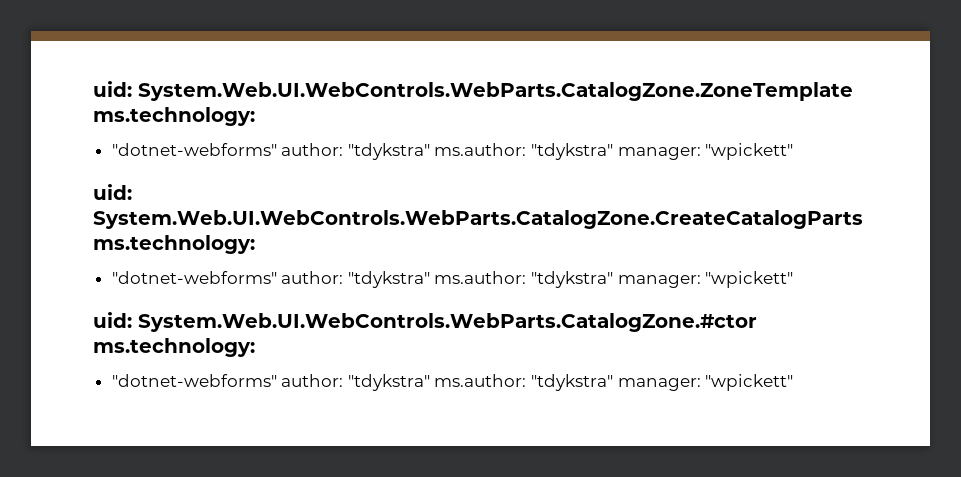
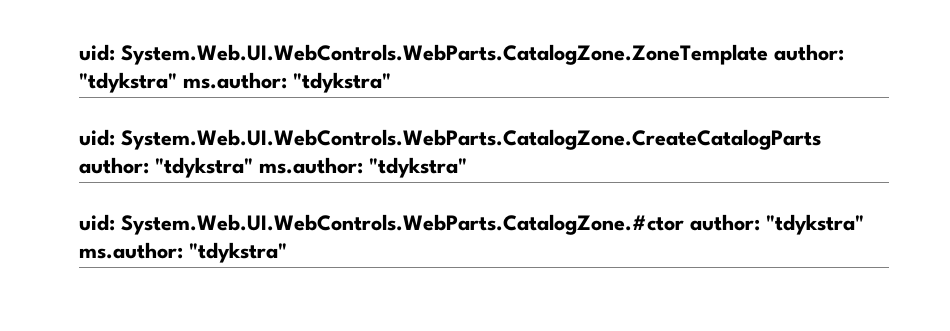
[93,107,255,126] [111,143,794,160] ms.technology: // "dotnet-webforms" author: "tdykstra" ms.author: "tdykstra" manager: "wpickett" -> [774,44,844,61] [79,72,391,93] author: "tdykstra" ms.author: "tdykstra"
[93,235,255,254] [111,271,794,288] ms.technology: // "dotnet-webforms" author: "tdykstra" ms.author: "tdykstra" manager: "wpickett" -> [79,157,467,178] author: "tdykstra" ms.author: "tdykstra"
[93,338,255,357] [111,374,794,391] ms.technology: // "dotnet-webforms" author: "tdykstra" ms.author: "tdykstra" manager: "wpickett" -> [690,214,864,235] [79,242,287,263] author: "tdykstra" ms.author: "tdykstra"

